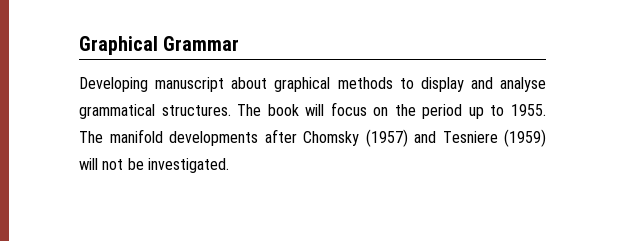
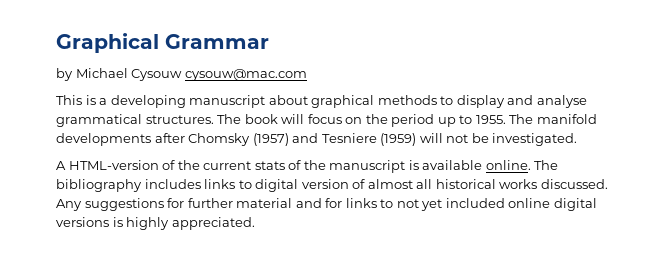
[79,77,148,92] Developing -> [56,68,307,81] [56,95,186,108] by Michael Cysouw cysouw@mac.com // This is a developing
(229, 165) none -> [56,160,559,173] [56,179,608,192] [56,198,597,211] [56,217,255,230] // A HTML-version of the current stats of the manuscript is available online. The bibliography includes links to digital version of almost all historical works discussed. Any suggestions for further material and for links to not yet included online digital versions is highly appreciated.

